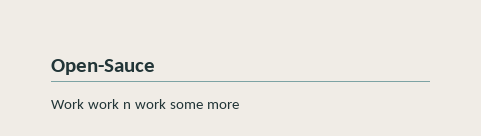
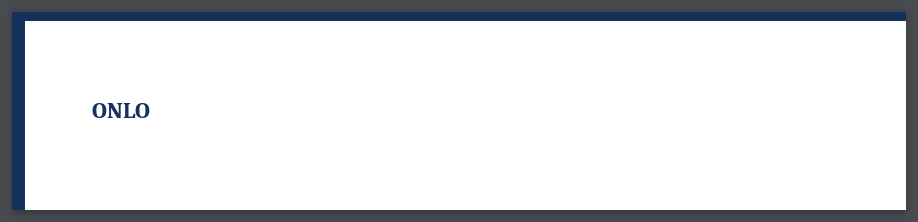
[51,59,155,75] [51,99,239,109] Open-Sauce // Work work n work some more -> [92,103,150,118] ONLO

